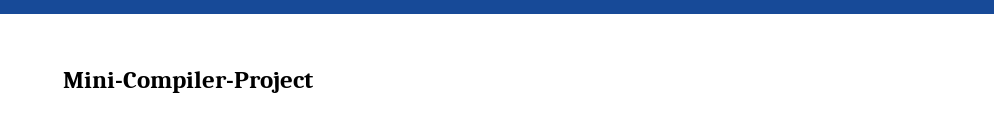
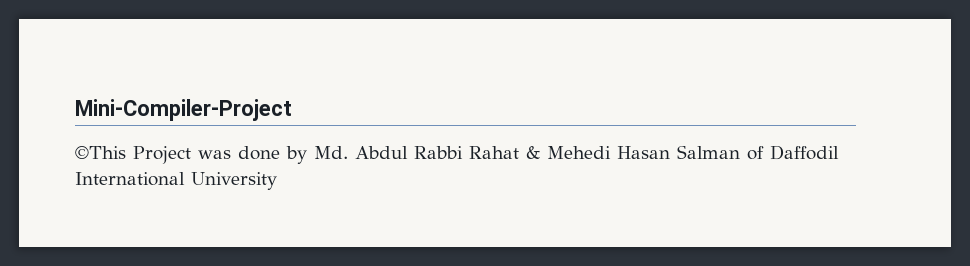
(314, 82) none -> [75,145,839,164] [75,172,277,190] // ©This Project was done by Md. Abdul Rabbi Rahat & Mehedi Hasan Salman of Daffodil International University

